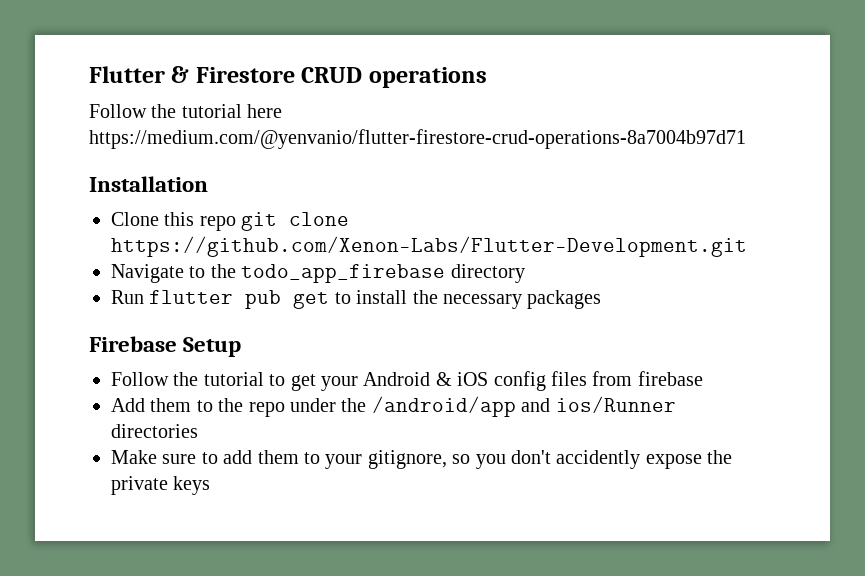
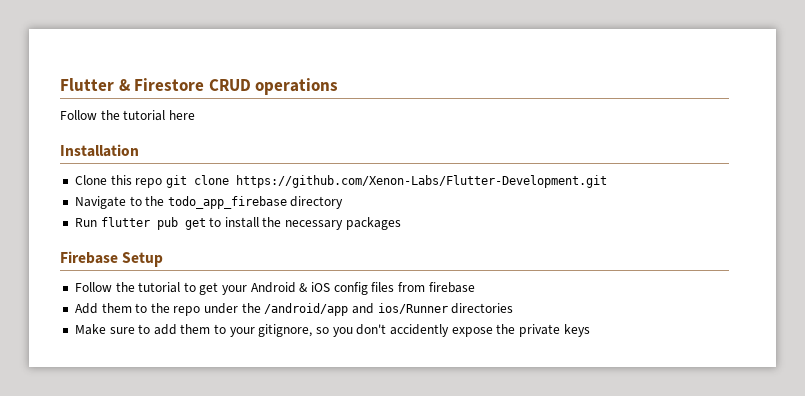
[89,129,746,149] https://medium.com/@yenvanio/flutter-firestore-crud-operations-8a7004b97d71 -> (195, 115) none

